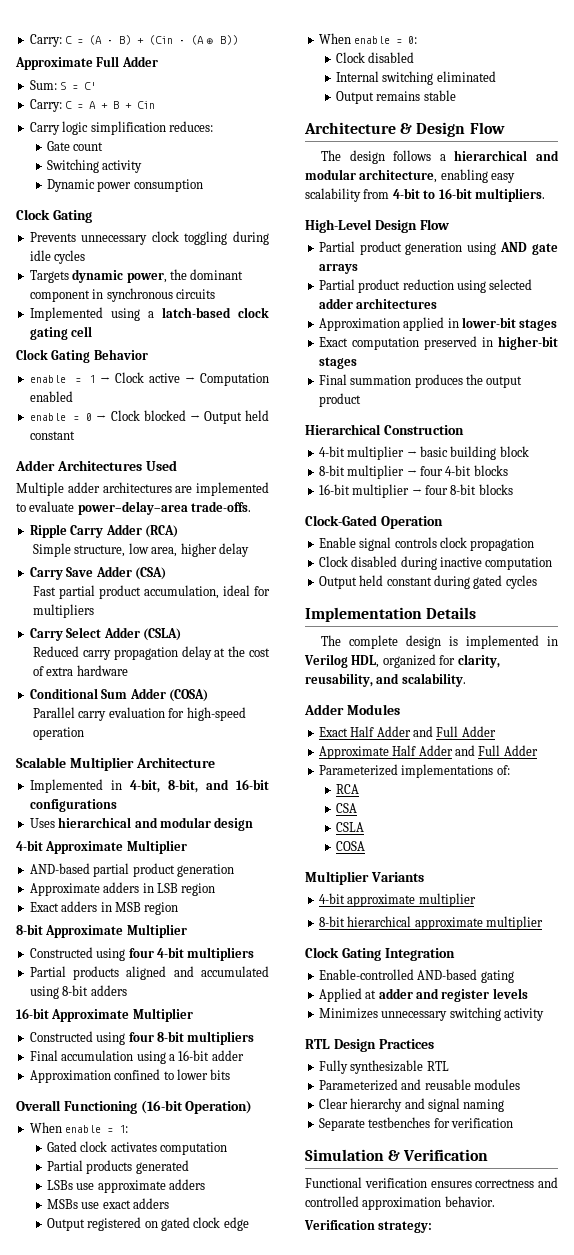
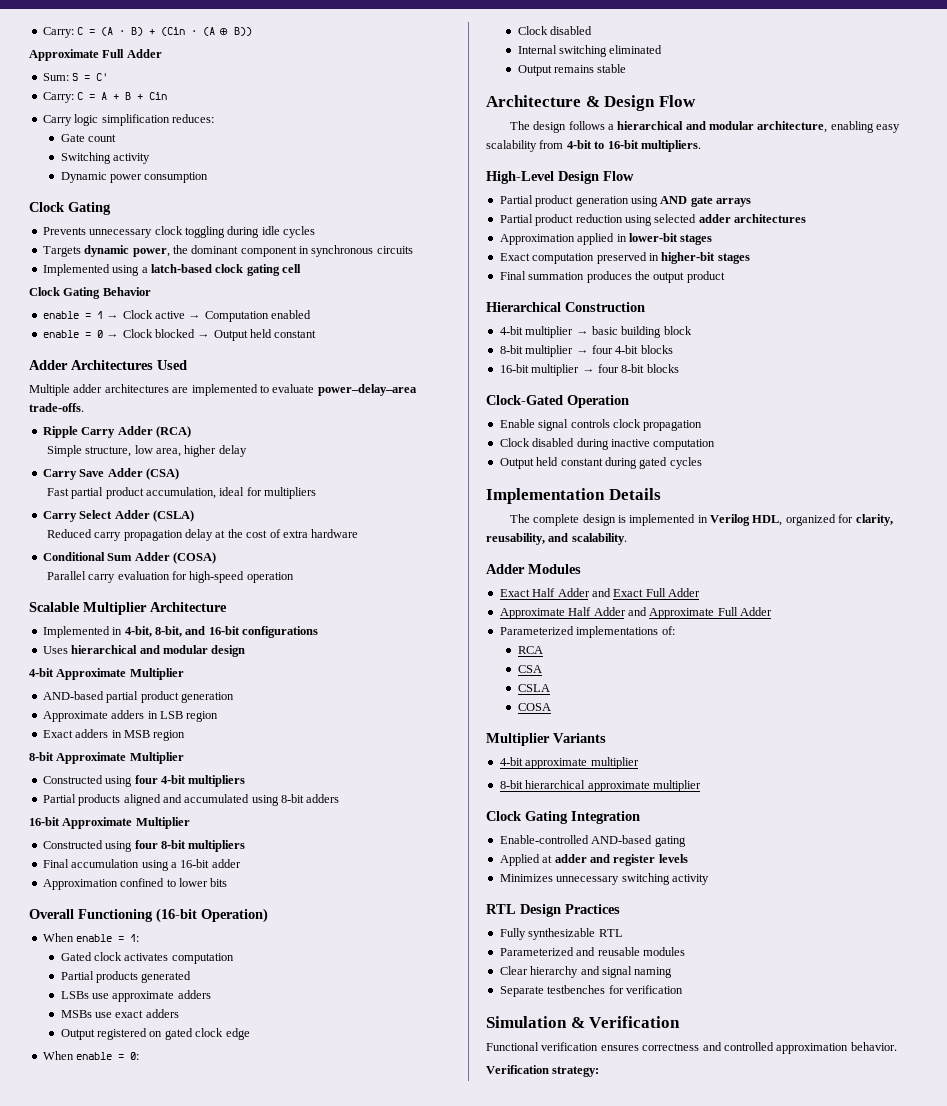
(433, 731) none -> [613,589,644,597] Exact
(475, 750) none -> [649,608,715,619] Approximate

